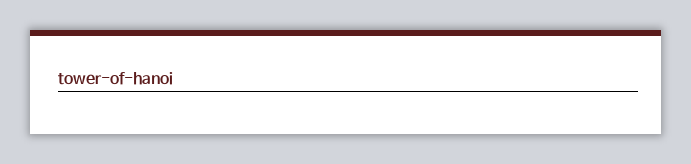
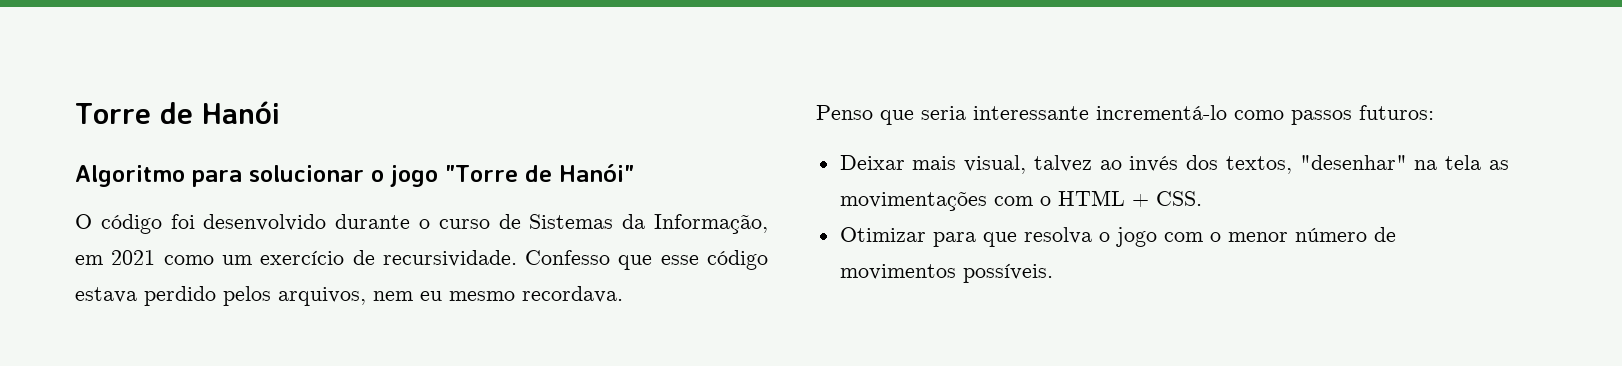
[58,72,173,85] tower-of-hanoi -> [75,101,280,124] [75,164,634,187] [75,214,768,234] [75,250,768,270] [75,286,623,306] [816,105,1434,125] [839,155,1509,174] [839,190,1202,211] [839,227,1396,247] [839,263,1053,283] Torre de Hanói // Algoritmo para solucionar o jogo "Torre de Hanói" // O código foi desenvolvido durante o curso de Sistemas da Informação, em 2021 como um exercício de recursividade. Confesso que esse código estava perdido pelos arquivos, nem eu mesmo recordava. // Penso que seria interessante incrementá-lo como passos futuros: // Deixar mais visual, talvez ao invés dos textos, "desenhar" na tela as movimentações com o HTML + CSS. // Otimizar para que resolva o jogo com o menor número de movimentos possíveis.

